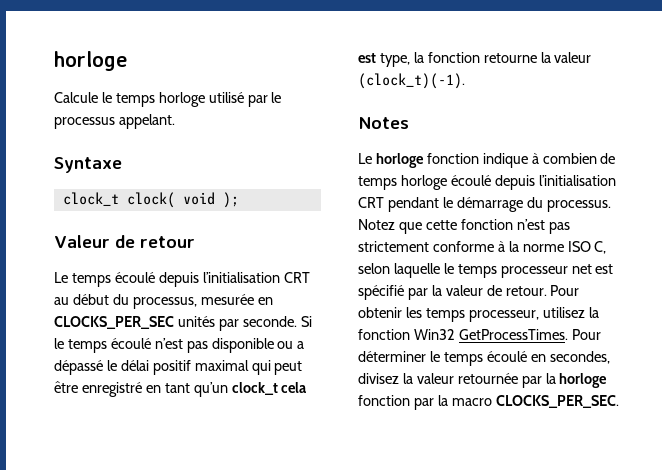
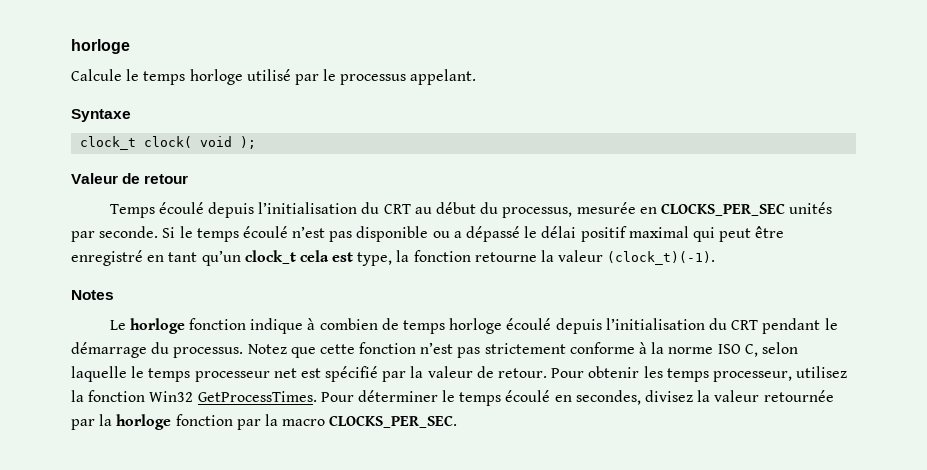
[54,272,280,287] Le temps écoulé depuis l’initialisation -> [109,202,380,218] Temps écoulé depuis l’initialisation du
(616, 180) none -> [708,318,727,330] du

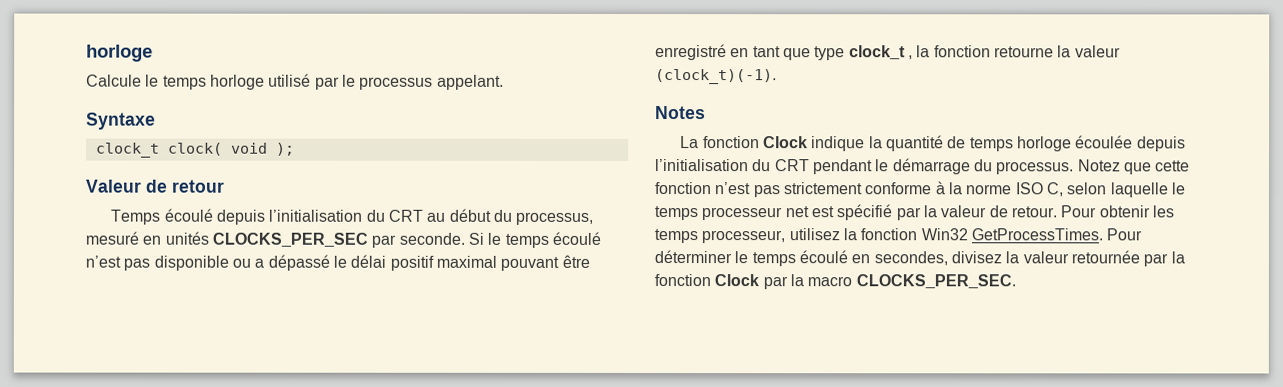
[576,202,833,216] mesurée en CLOCKS_PER_SEC unités -> [85,231,368,247] mesuré en unités CLOCKS_PER_SEC
[692,227,752,242] qui peut -> [500,256,560,271] pouvant
[201,250,393,266] qu’un clock_t cela est type, -> [782,45,913,61] que type clock_t ,
[109,318,378,334] Le horloge fonction indique à combien -> [680,135,944,152] La fonction Clock indique la quantité
[506,318,552,330] écoulé -> [1075,135,1134,149] écoulée
[116,414,233,430] horloge fonction -> [654,274,760,287] fonction Clock

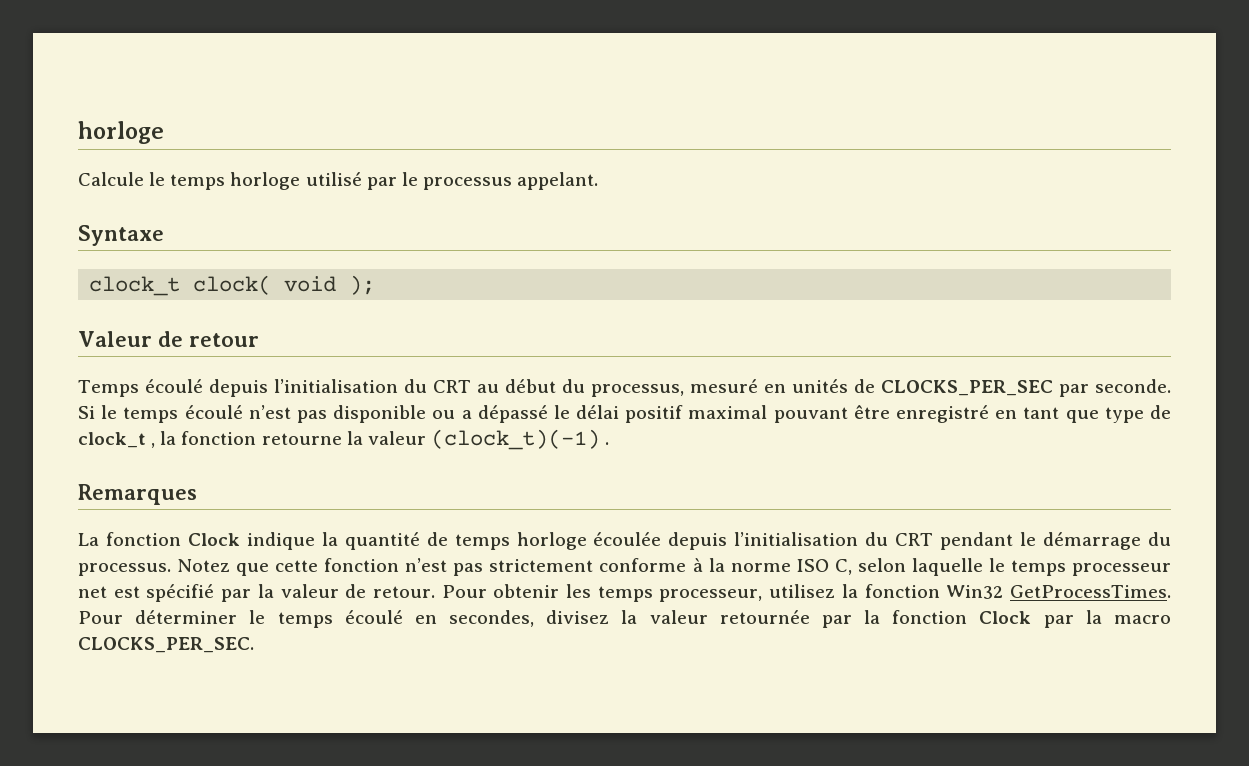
(209, 238) none -> [853,379,875,393] de
(846, 53) none -> [1149,405,1171,419] de
[655,69,777,85] [655,106,706,120] (clock_t)(-1). // Notes -> [430,429,610,450] [78,484,197,505] (clock_t)(-1) . // Remarques

